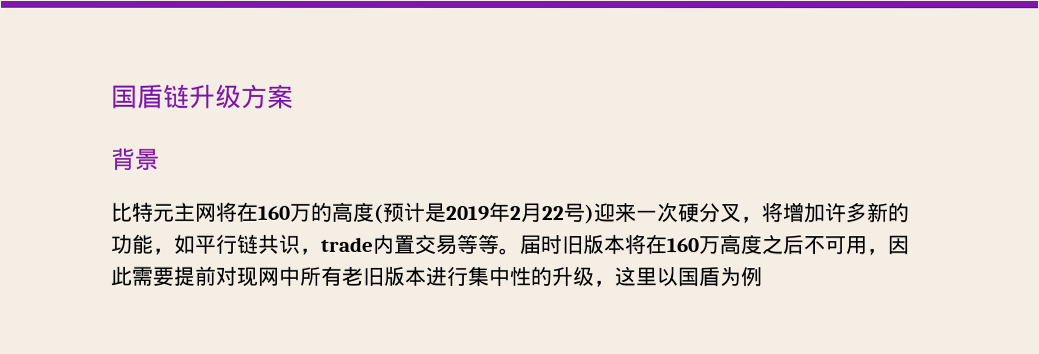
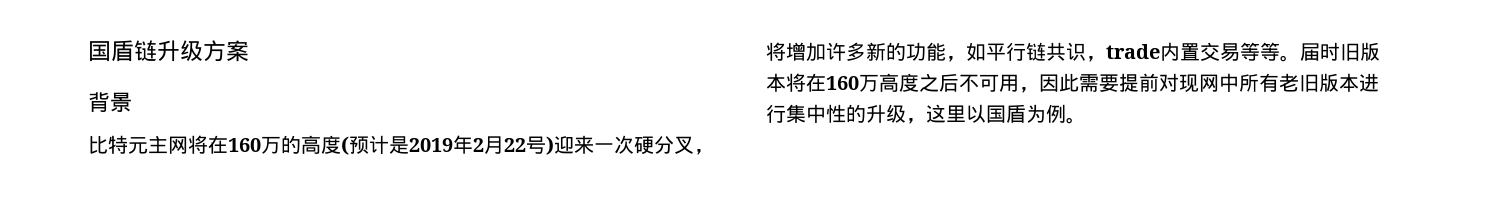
(762, 277) none -> [1066,117,1086,124] 。

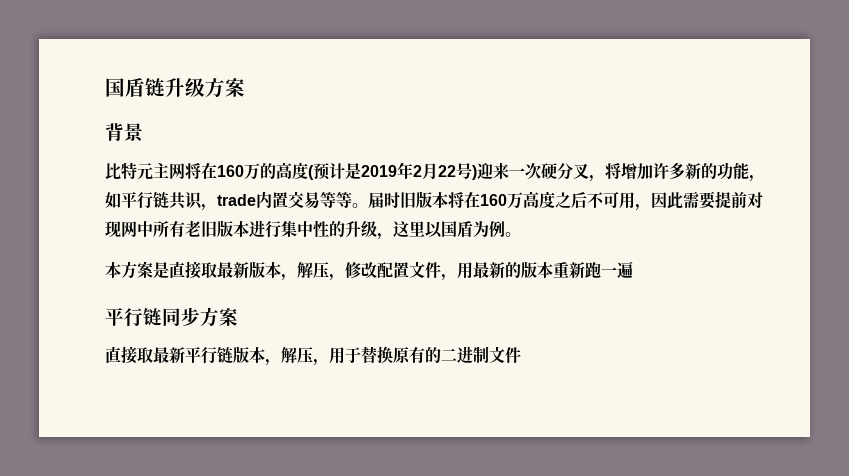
(1086, 120) none -> [105,261,633,281] [105,307,238,327] [105,346,521,366] // 本方案是直接取最新版本，解压，修改配置文件，用最新的版本重新跑一遍 // 平行链同步方案 // 直接取最新平行链版本，解压，用于替换原有的二进制文件

